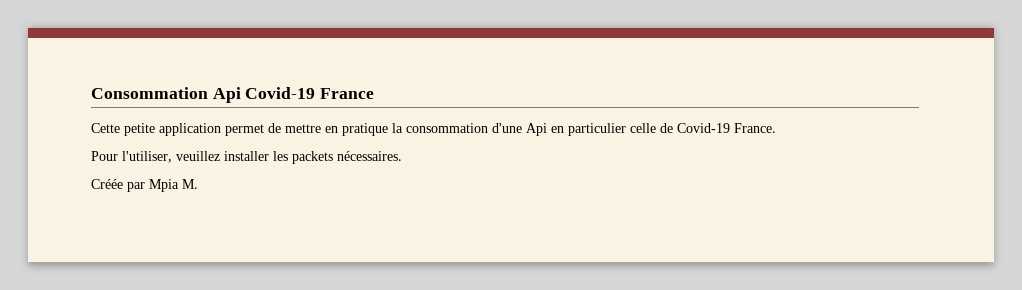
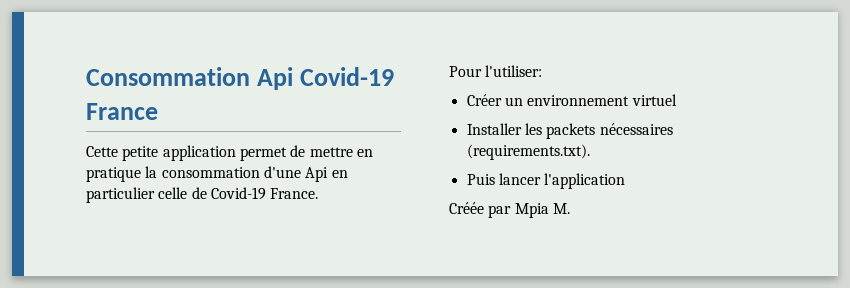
[122,151,402,164] l'utiliser, veuillez installer les packets nécessaires. -> [485,65,543,77] [466,94,677,106] [466,123,673,139] [466,144,590,160] [466,173,626,189] l'utiliser: // Créer un environnement virtuel // Installer les packets nécessaires (requirements.txt). // Puis lancer l'application

